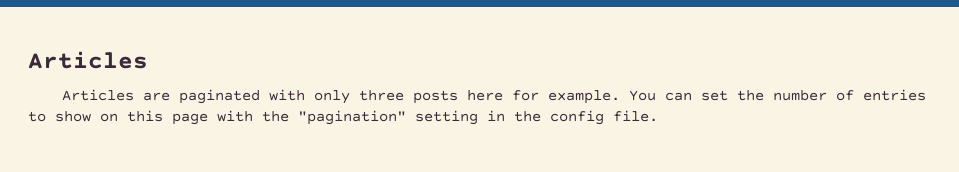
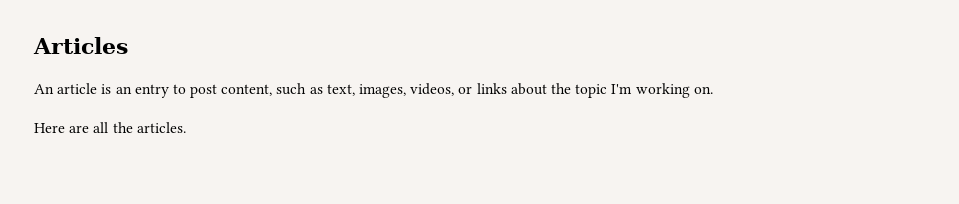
[61,89,926,104] [28,110,658,125] Articles are paginated with only three posts here for example. You can set the number of entries to show on this page with the "pagination" setting in the config file. -> [34,83,713,98] [34,122,186,133] An article is an entry to post content, such as text, images, videos, or links about the topic I'm working on. // Here are all the articles.

